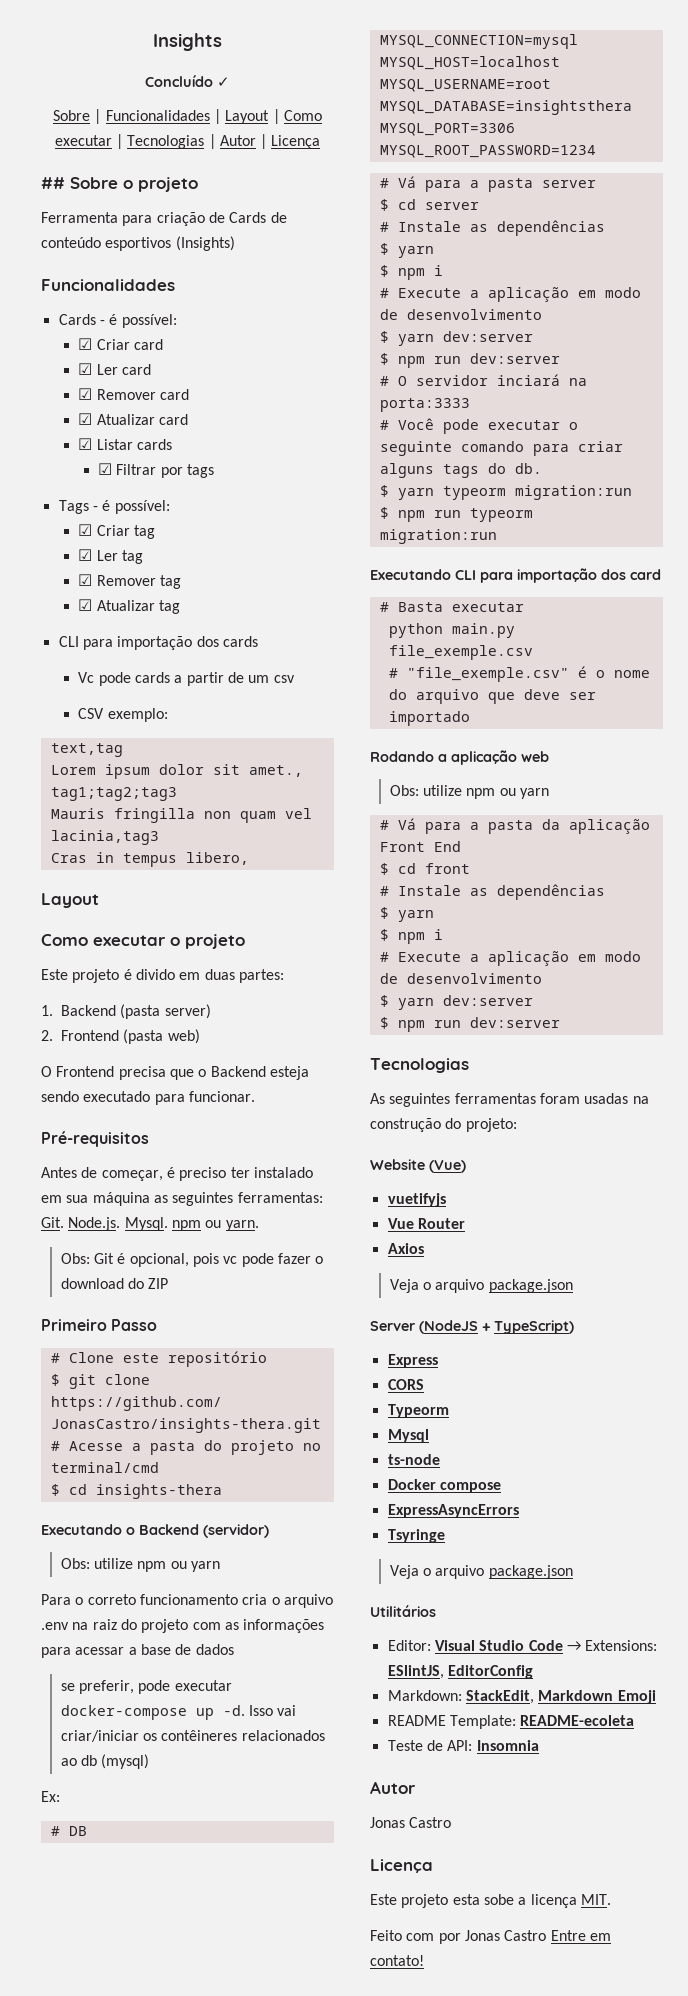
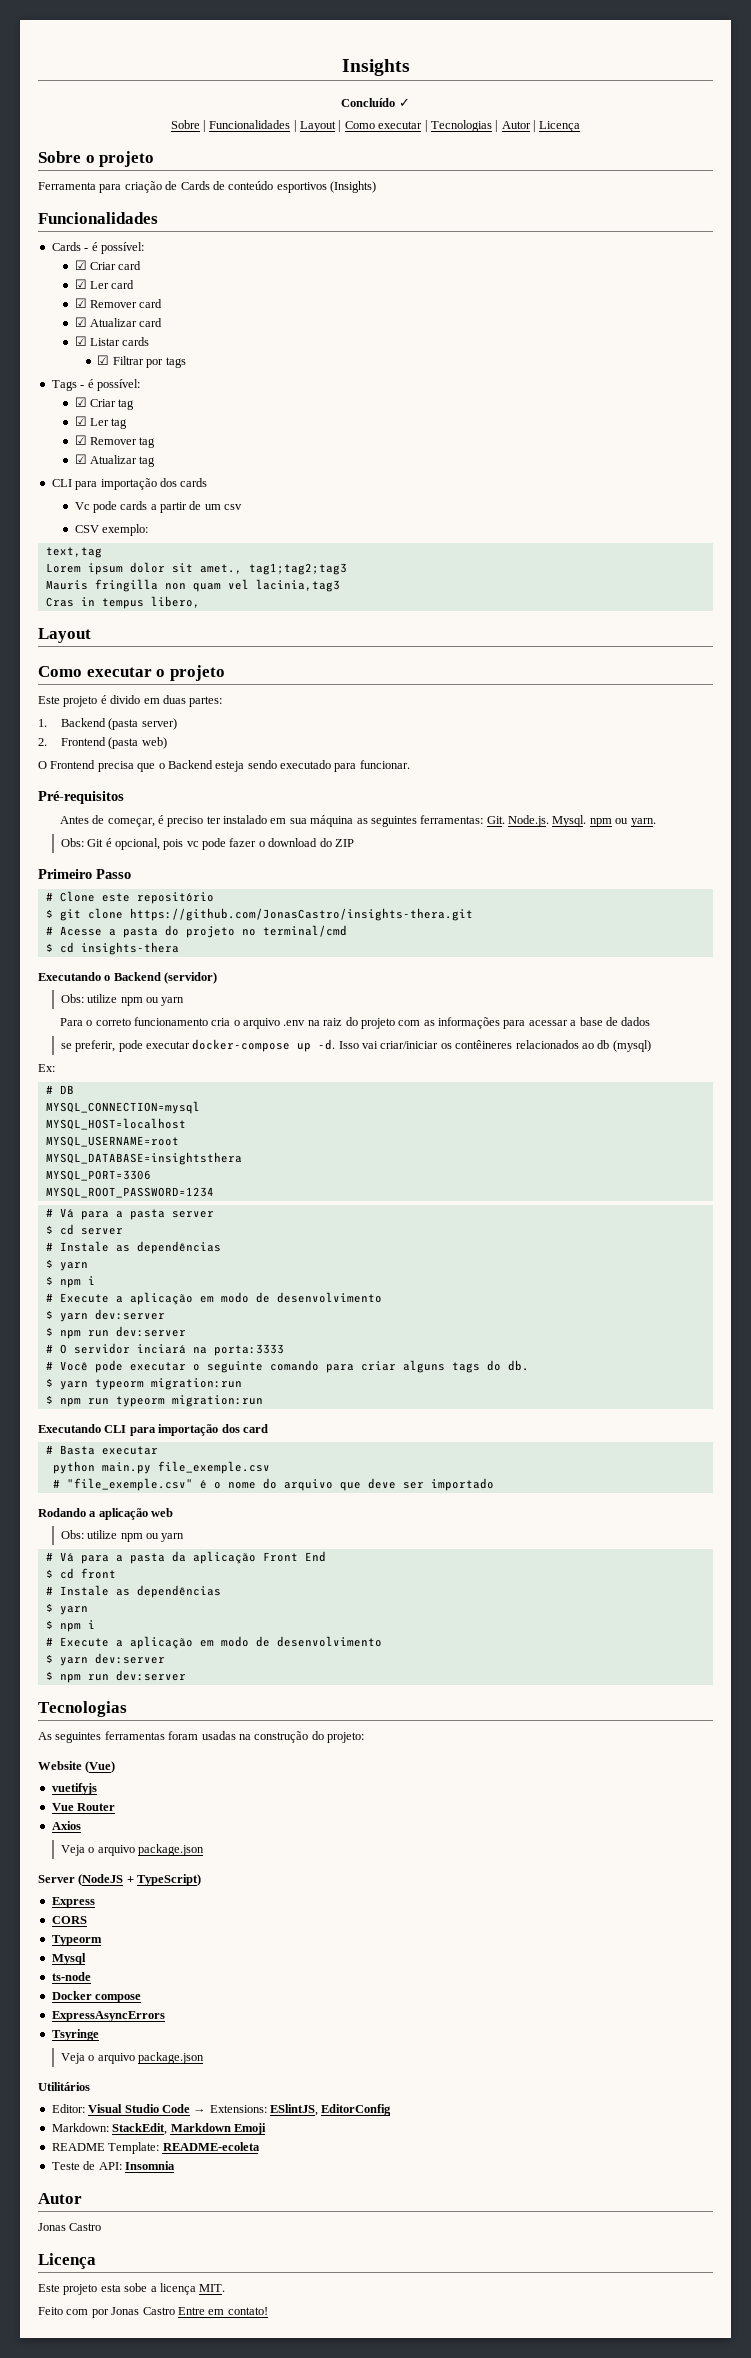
[41,177,65,189] ## -> (581, 126) none

